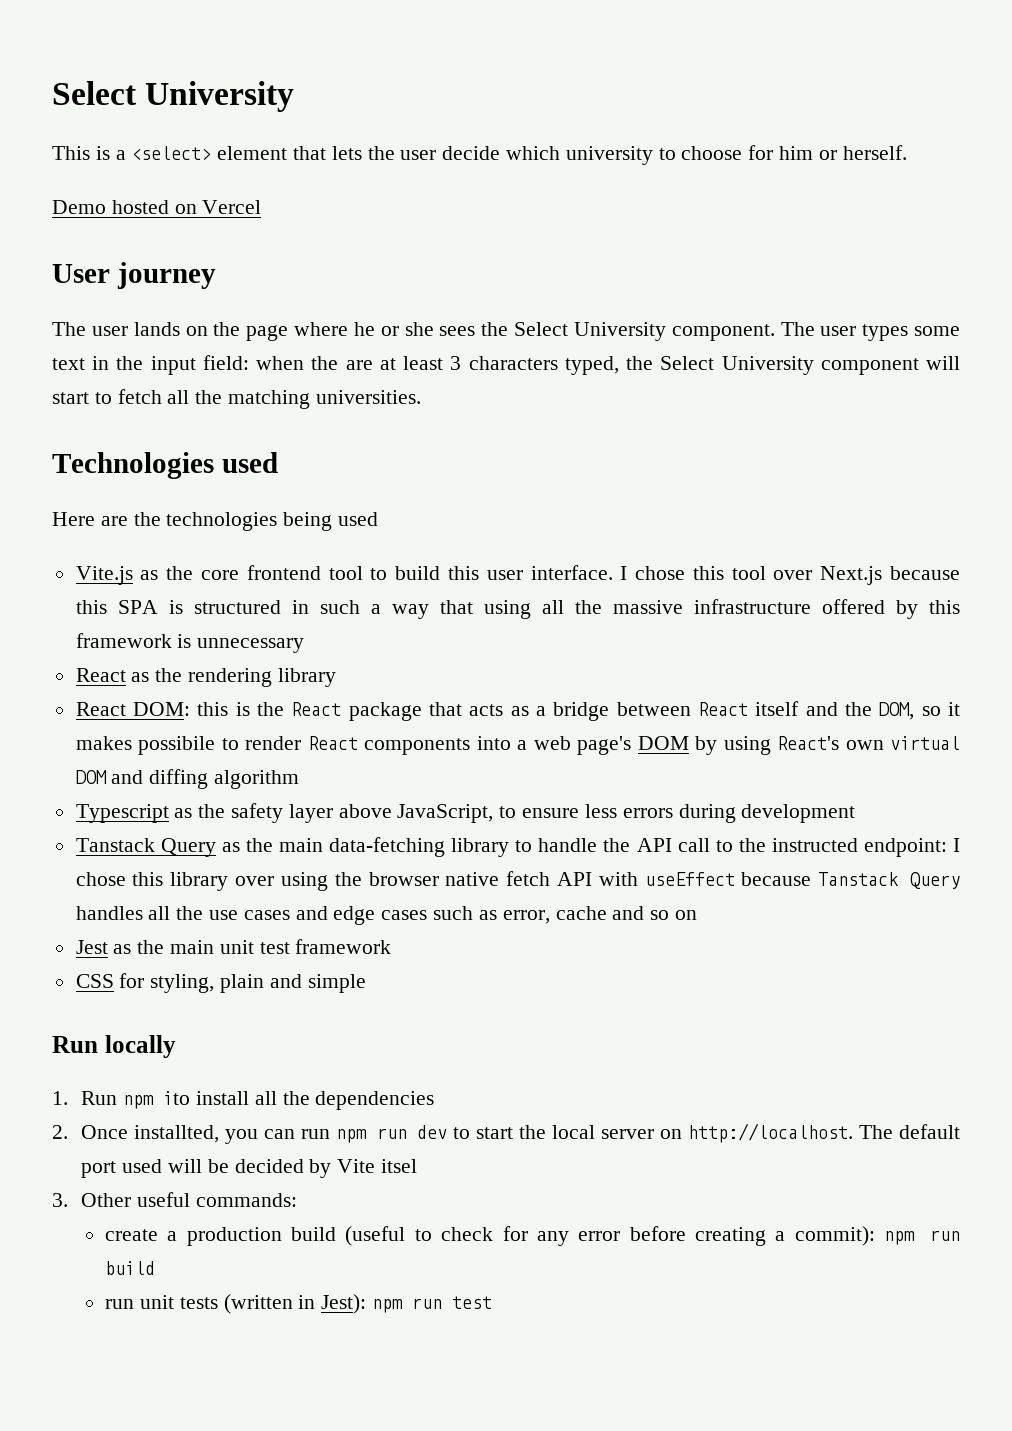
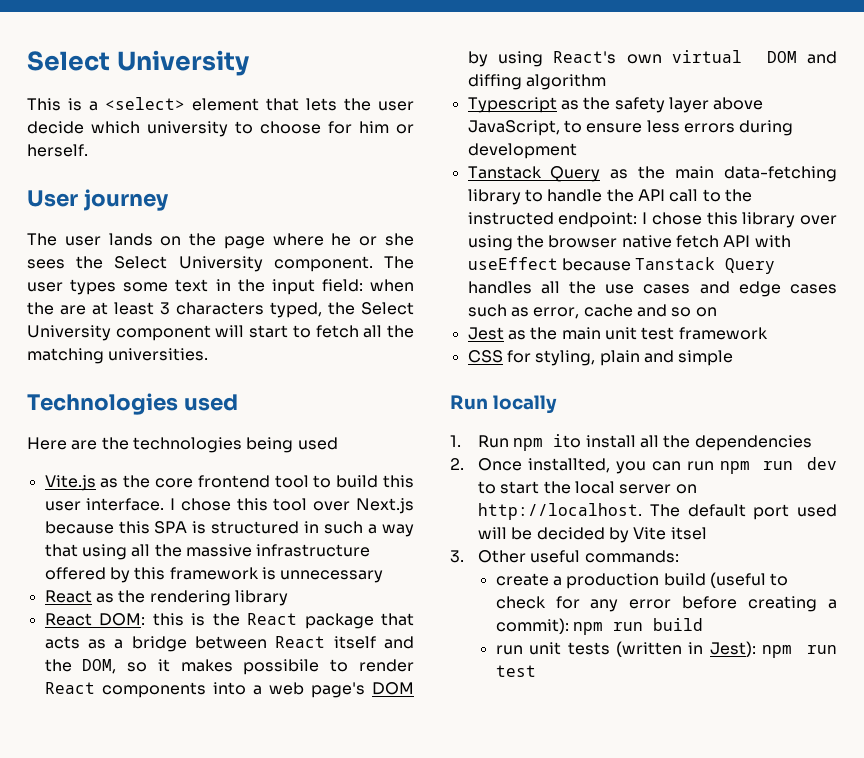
[52,200,262,214] // Demo hosted on Vercel -> (88, 150) none

